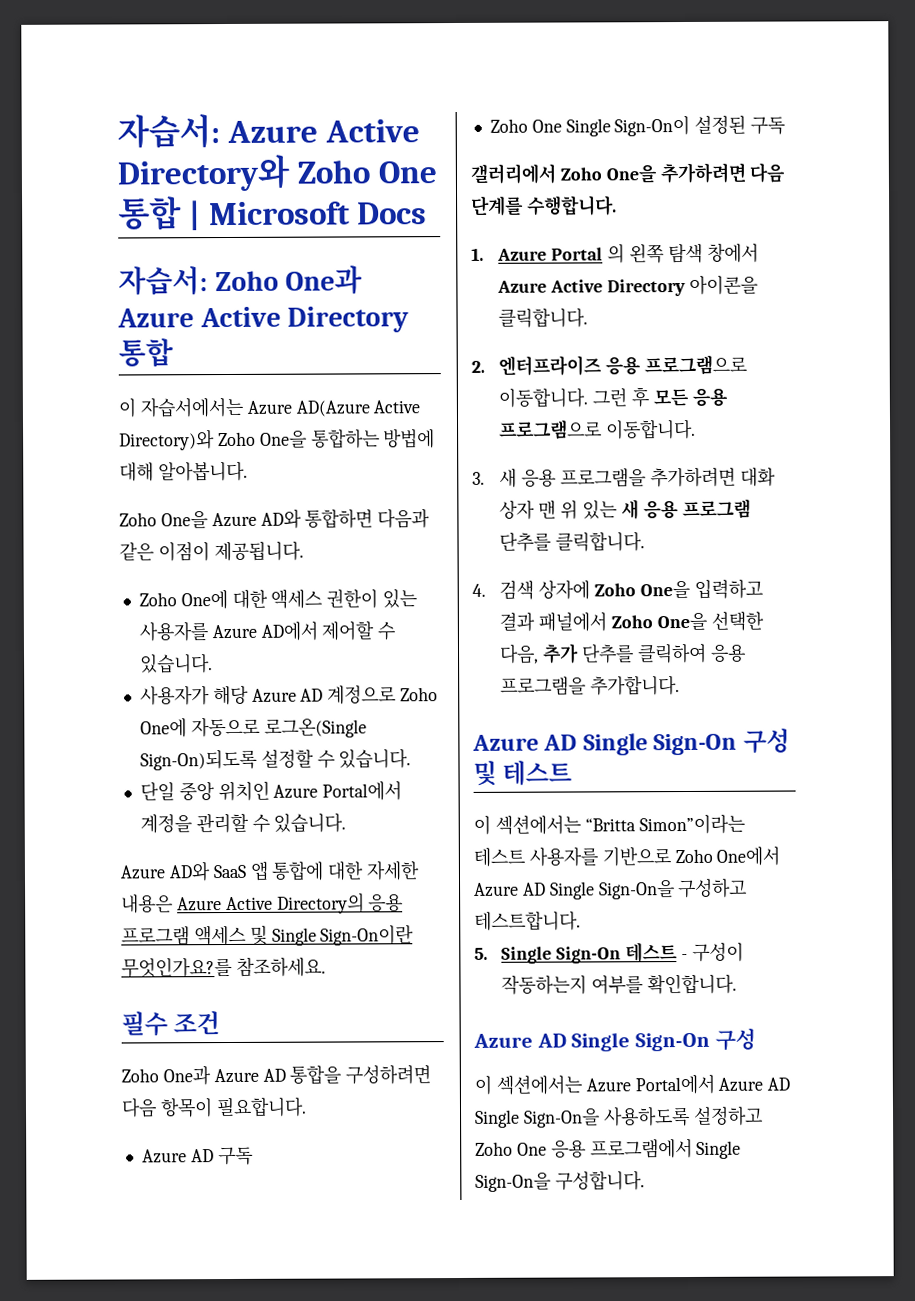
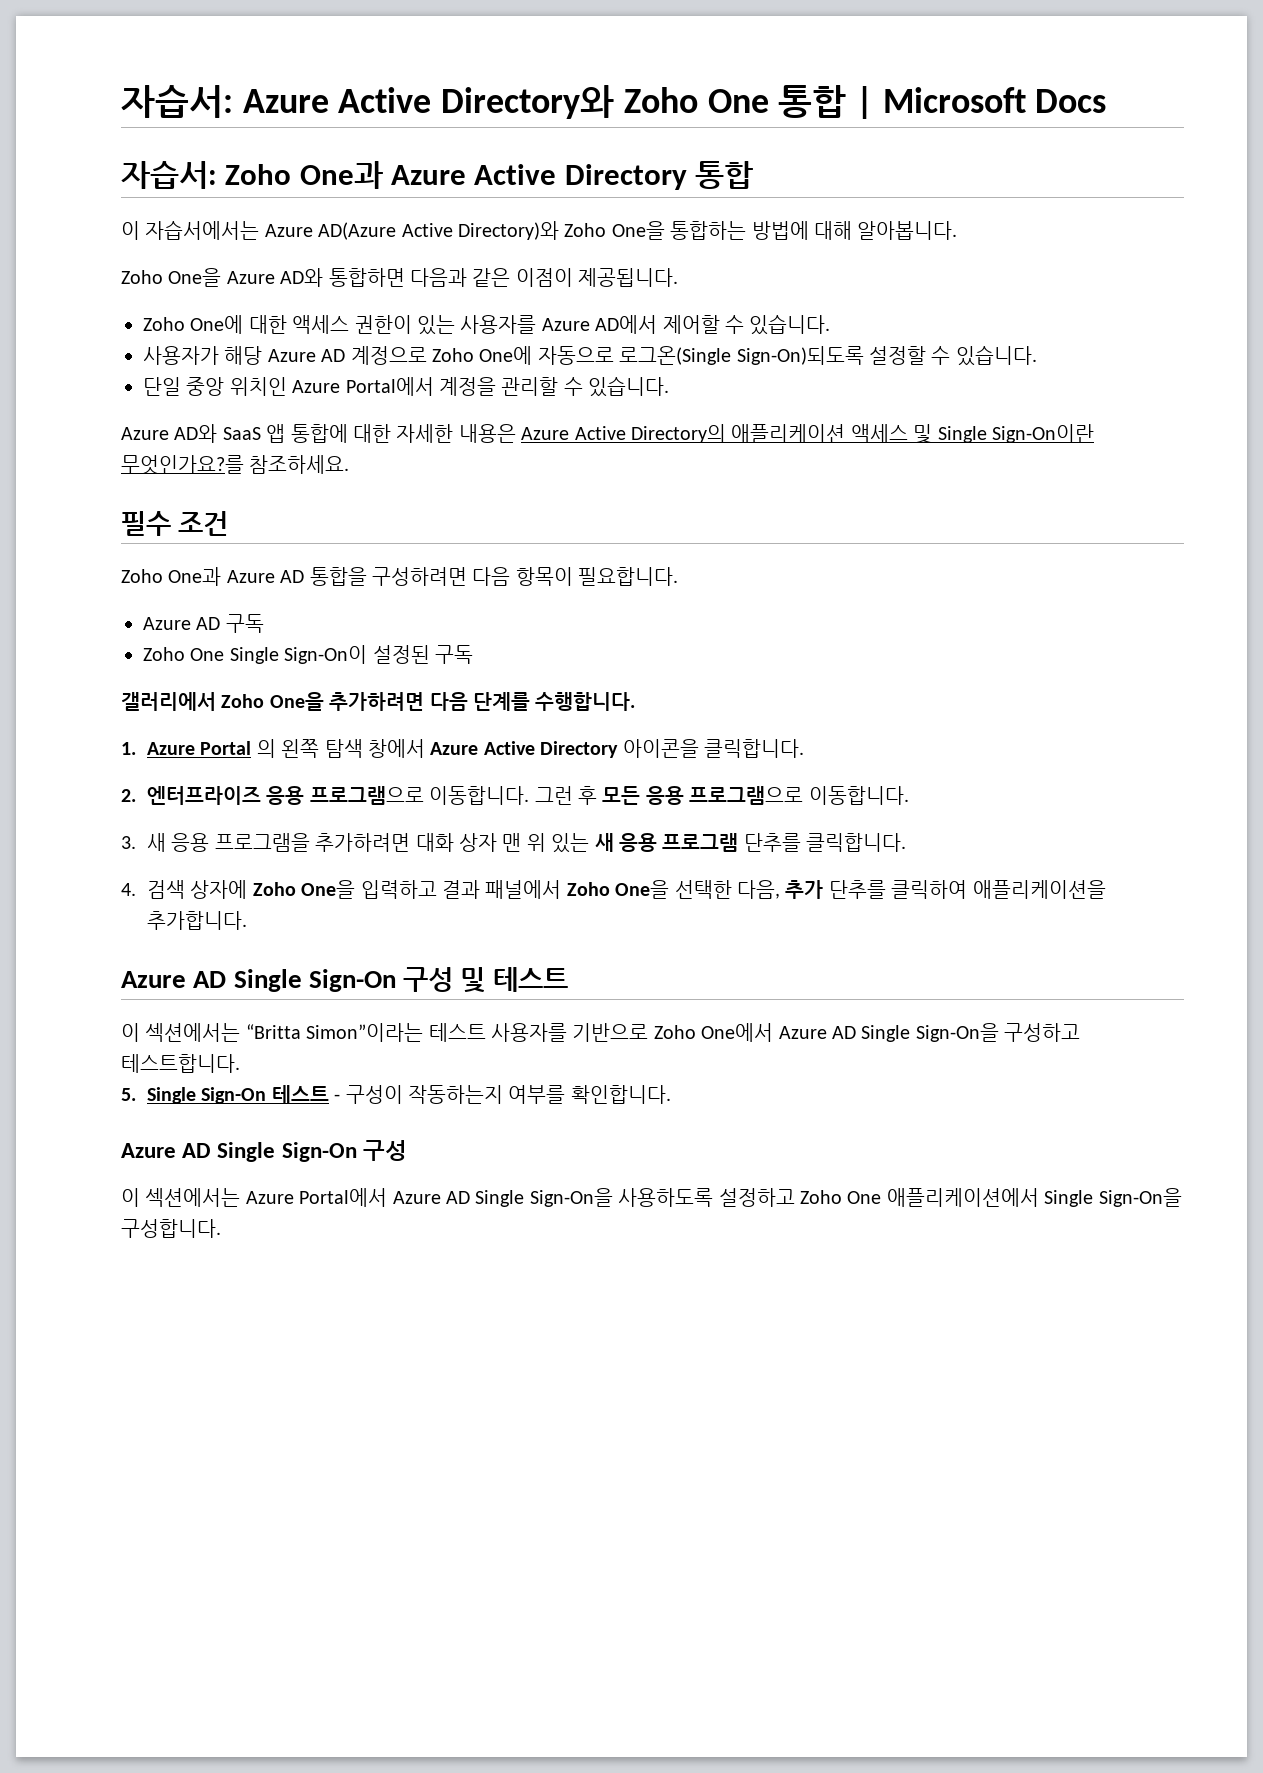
[368,894,404,912] [121,926,190,946] 응용 프로그램 -> [731,424,846,443] 애플리케이션
[709,644,746,662] [500,676,587,696] 응용 프로그램을 -> [972,880,1106,899] 애플리케이션을
[550,1138,693,1159] 응용 프로그램에서 -> [886,1188,1039,1207] 애플리케이션에서

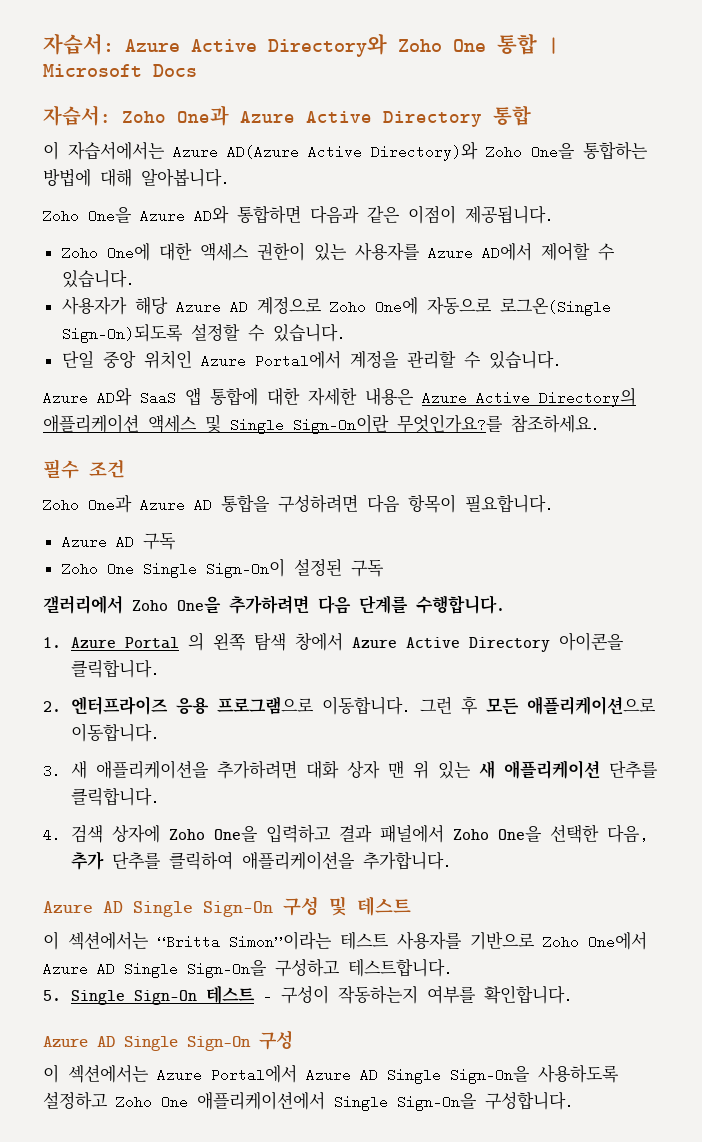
[645,786,804,805] 응용 프로그램으로 -> [526,696,656,715] 애플리케이션으로
[171,833,310,852] 응용 프로그램을 -> [95,760,209,779] 애플리케이션을
[618,833,739,852] 응용 프로그램 -> [503,760,600,779] 애플리케이션

